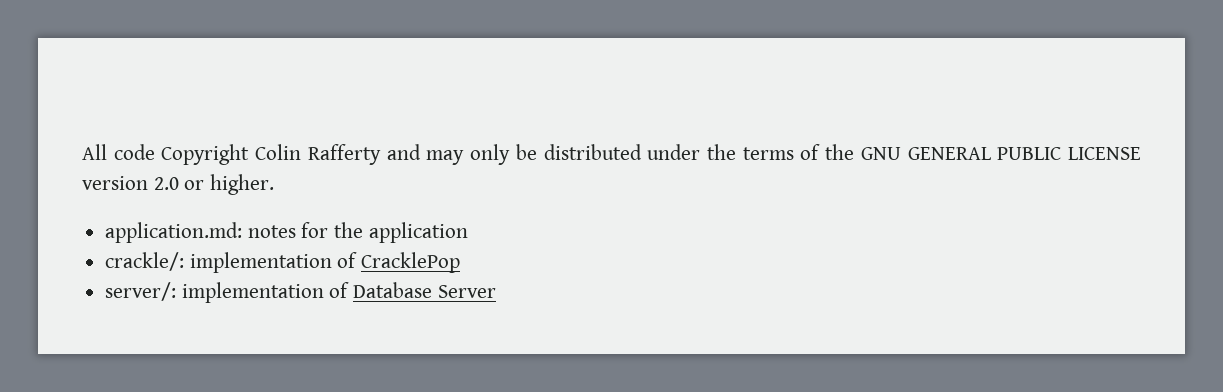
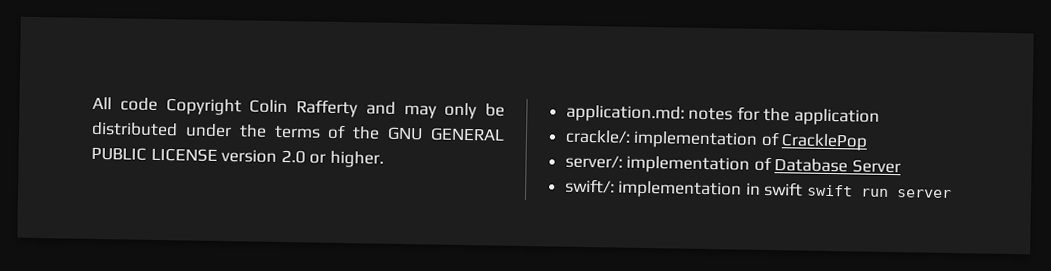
(496, 291) none -> [564,178,953,199] // swift/: implementation in swift swift run server

